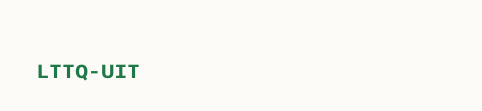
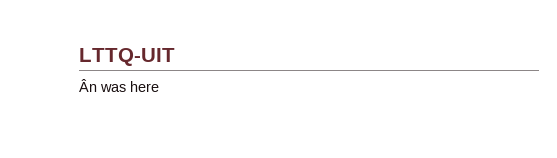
(140, 72) none -> [79,79,159,92] // Ân was here

